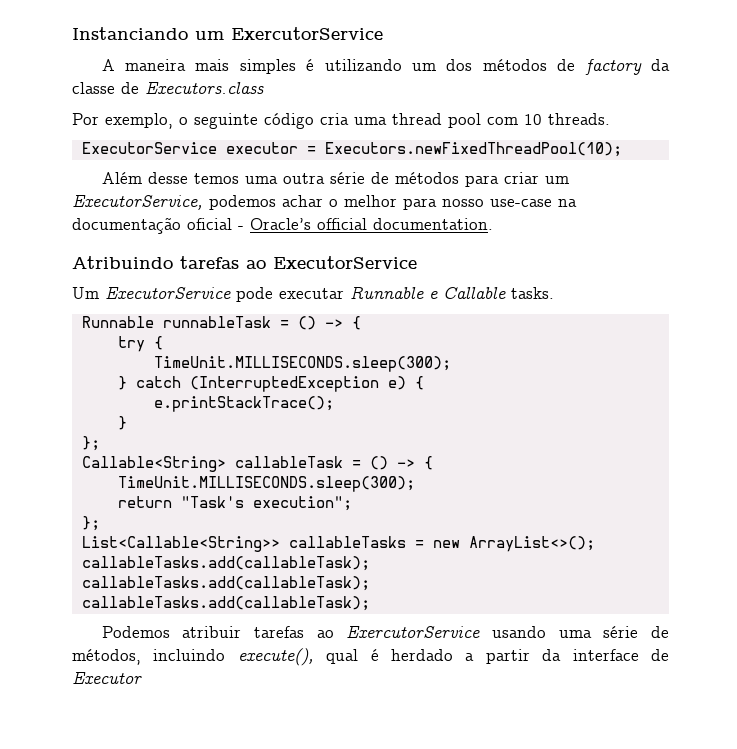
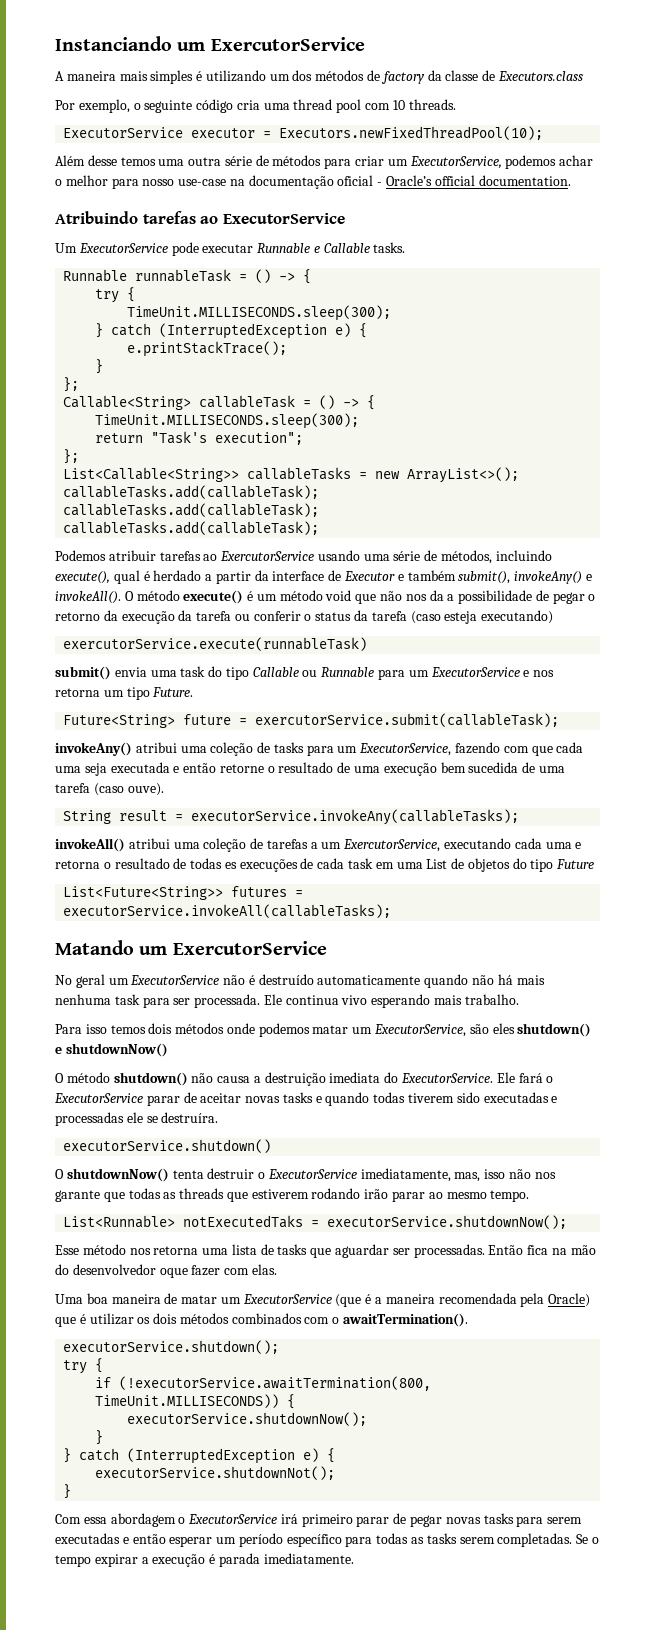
(142, 678) none -> [397,570,592,584] [55,590,596,604] [55,610,554,624] [63,637,368,651] [55,666,555,680] [55,687,194,700] [63,713,560,728] [55,742,584,756] [55,762,565,776] [55,783,164,796] [63,809,520,825] [55,838,582,852] [55,858,595,872] [63,886,304,900] [63,904,392,918] [55,940,327,955] [55,974,545,988] [55,994,519,1008] [55,1023,592,1037] [55,1043,168,1057] [55,1072,554,1086] [54,1092,558,1106] [55,1112,219,1126] [63,1139,272,1153] [55,1168,556,1182] [55,1188,530,1202] [63,1215,568,1229] [55,1244,596,1258] [55,1264,277,1278] [55,1293,591,1307] [55,1313,469,1327] [63,1340,280,1354] [63,1358,104,1374] [95,1376,432,1391] [95,1394,296,1409] [127,1412,368,1426] [95,1430,104,1445] [63,1448,336,1464] [95,1466,336,1480] [63,1484,72,1499] [55,1513,583,1527] [55,1533,599,1547] [55,1553,354,1567] e também submit(), invokeAny() e invokeAll(). O método execute() é um método void que não nos da a possibilidade de pegar o retorno da execução da tarefa ou conferir o status da tarefa (caso esteja executando) // exercutorService.execute(runnableTask) // submit() envia uma task do tipo Callable ou Runnable para um ExecutorService e nos retorna um tipo Future. // Future<String> future = exercutorService.submit(callableTask); // invokeAny() atribui uma coleção de tasks para um ExecutorService, fazendo com que cada uma seja executada e então retorne o resultado de uma execução bem sucedida de uma tarefa (caso ouve). // String result = executorService.invokeAny(callableTasks); // invokeAll() atribui uma coleção de tarefas a um ExercutorService, executando cada uma e retorna o resultado de todas es execuções de cada task em uma List de objetos do tipo Future // List<Future<String>> futures = executorService.invokeAll(callableTasks); // Matando um ExercutorService // No geral um ExecutorService não é destruído automaticamente quando não há mais nenhuma task para ser processada. Ele continua vivo esperando mais trabalho. // Para isso temos dois métodos onde podemos matar um ExecutorService, são eles shutdown() e shutdownNow() // O método shutdown() não causa a destruição imediata do ExecutorService. Ele fará o ExecutorService parar de aceitar novas tasks e quando todas tiverem sido executadas e processadas ele se destruíra. // executorService.shutdown() // O shutdownNow() tenta destruir o ExecutorService imediatamente, mas, isso não nos garante que todas as threads que estiverem rodando irão parar ao mesmo tempo. // List<Runnable> notExecutedTaks = executorService.shutdownNow(); // Esse método nos retorna uma lista de tasks que aguardar ser processadas. Então fica na mão do desenvolvedor oque fazer com elas. // Uma boa maneira de matar um ExecutorService (que é a maneira recomendada pela Oracle) que é utilizar os dois métodos combinados com o awaitTermination(). // executorService.shutdown(); // try { // if (!executorService.awaitTermination(800, TimeUnit.MILLISECONDS)) { // executorService.shutdownNow(); // } // } catch (InterruptedException e) { // executorService.shutdownNot(); // } // Com essa abordagem o ExecutorService irá primeiro parar de pegar novas tasks para serem executadas e então esperar um período específico para todas as tasks serem completadas. Se o tempo expirar a execução é parada imediatamente.

